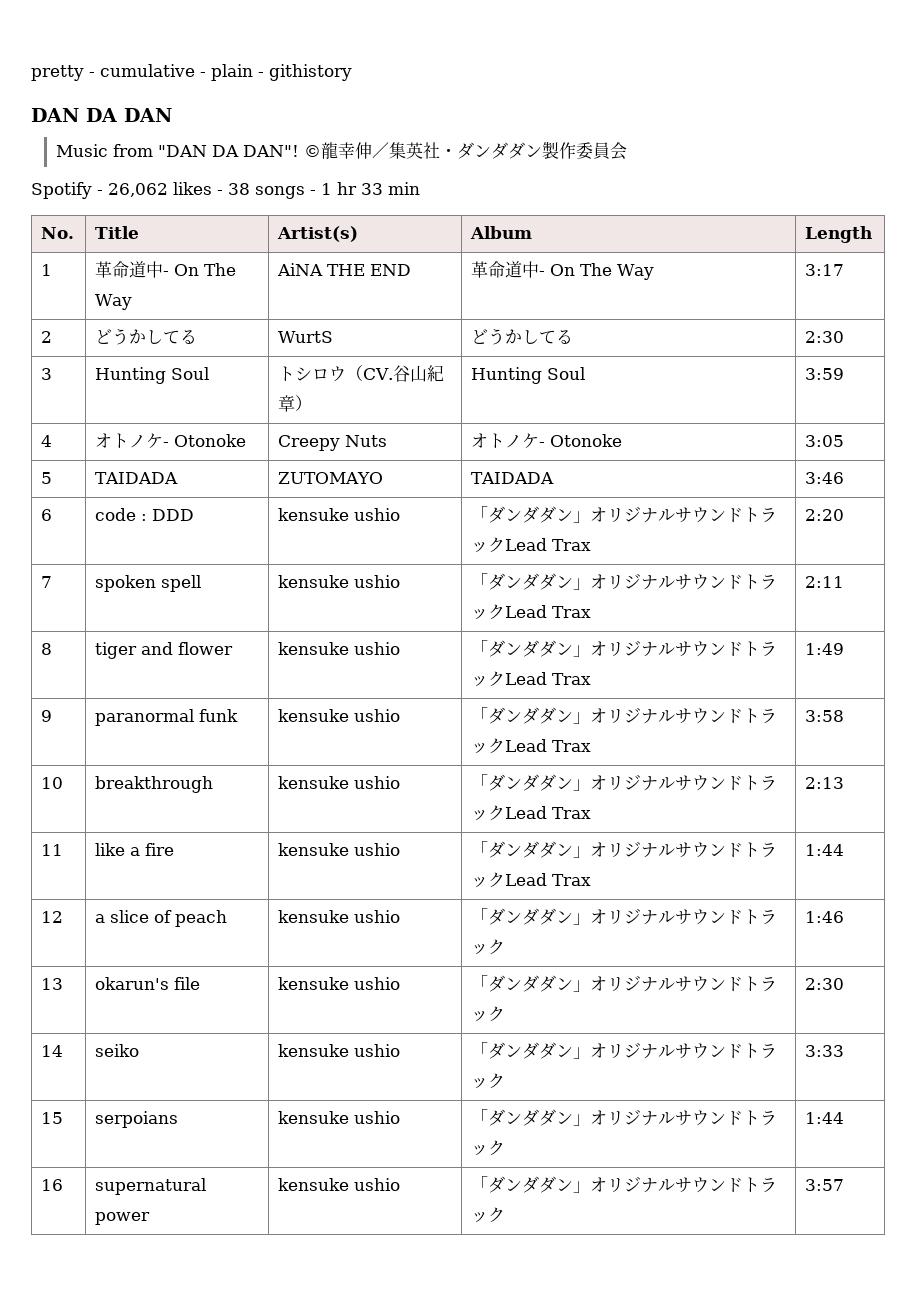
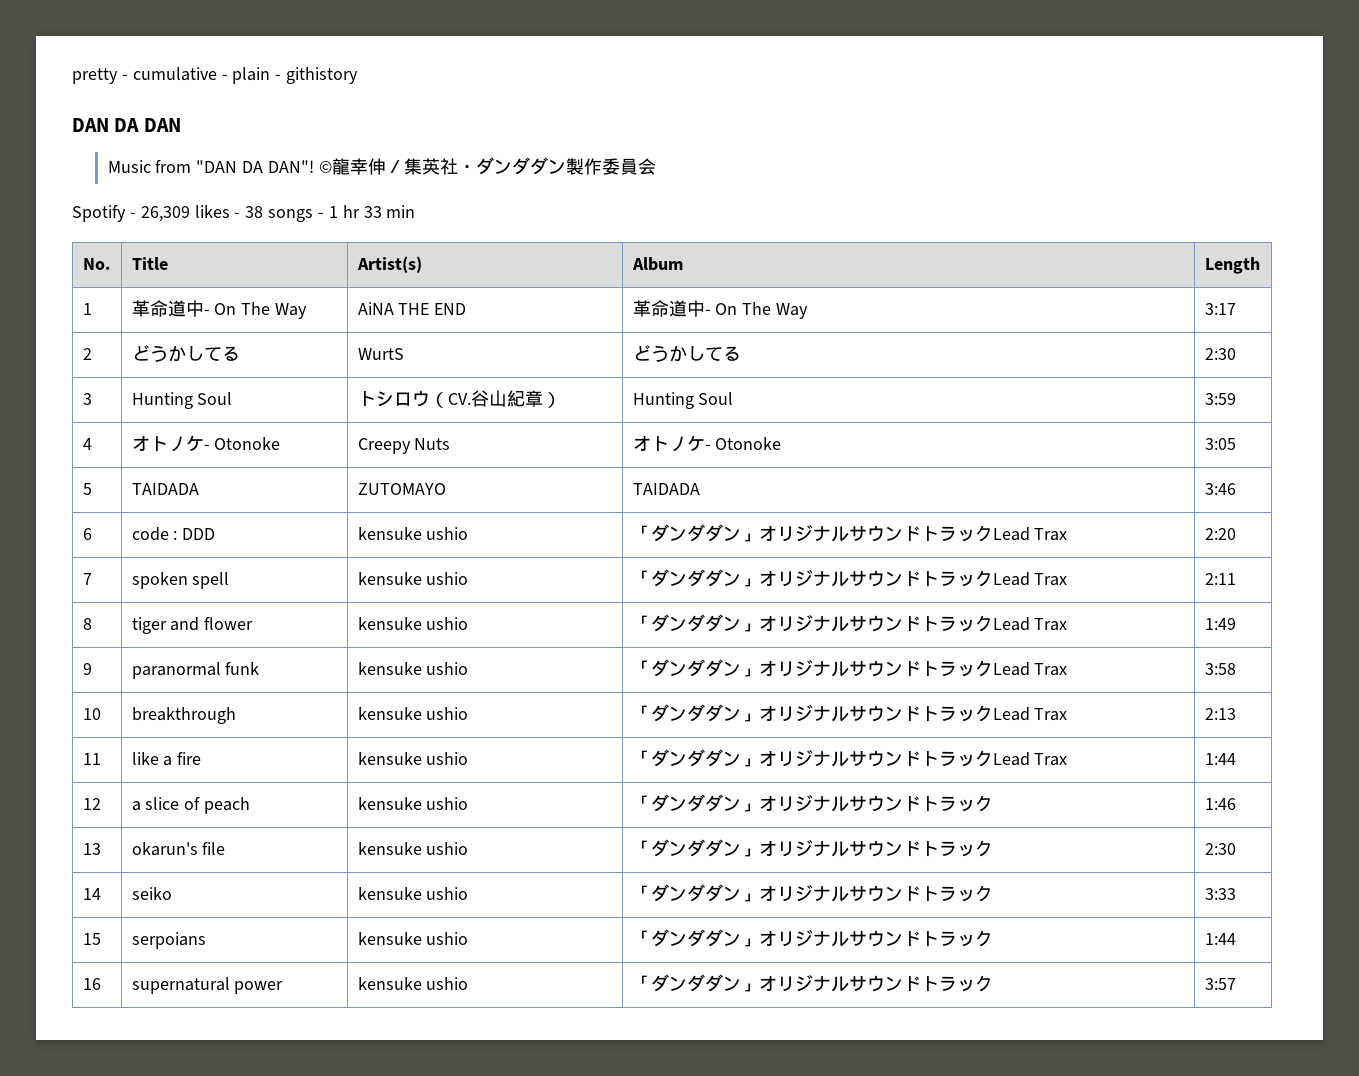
[108,183,168,197] 26,062 -> [140,206,190,222] 26,309

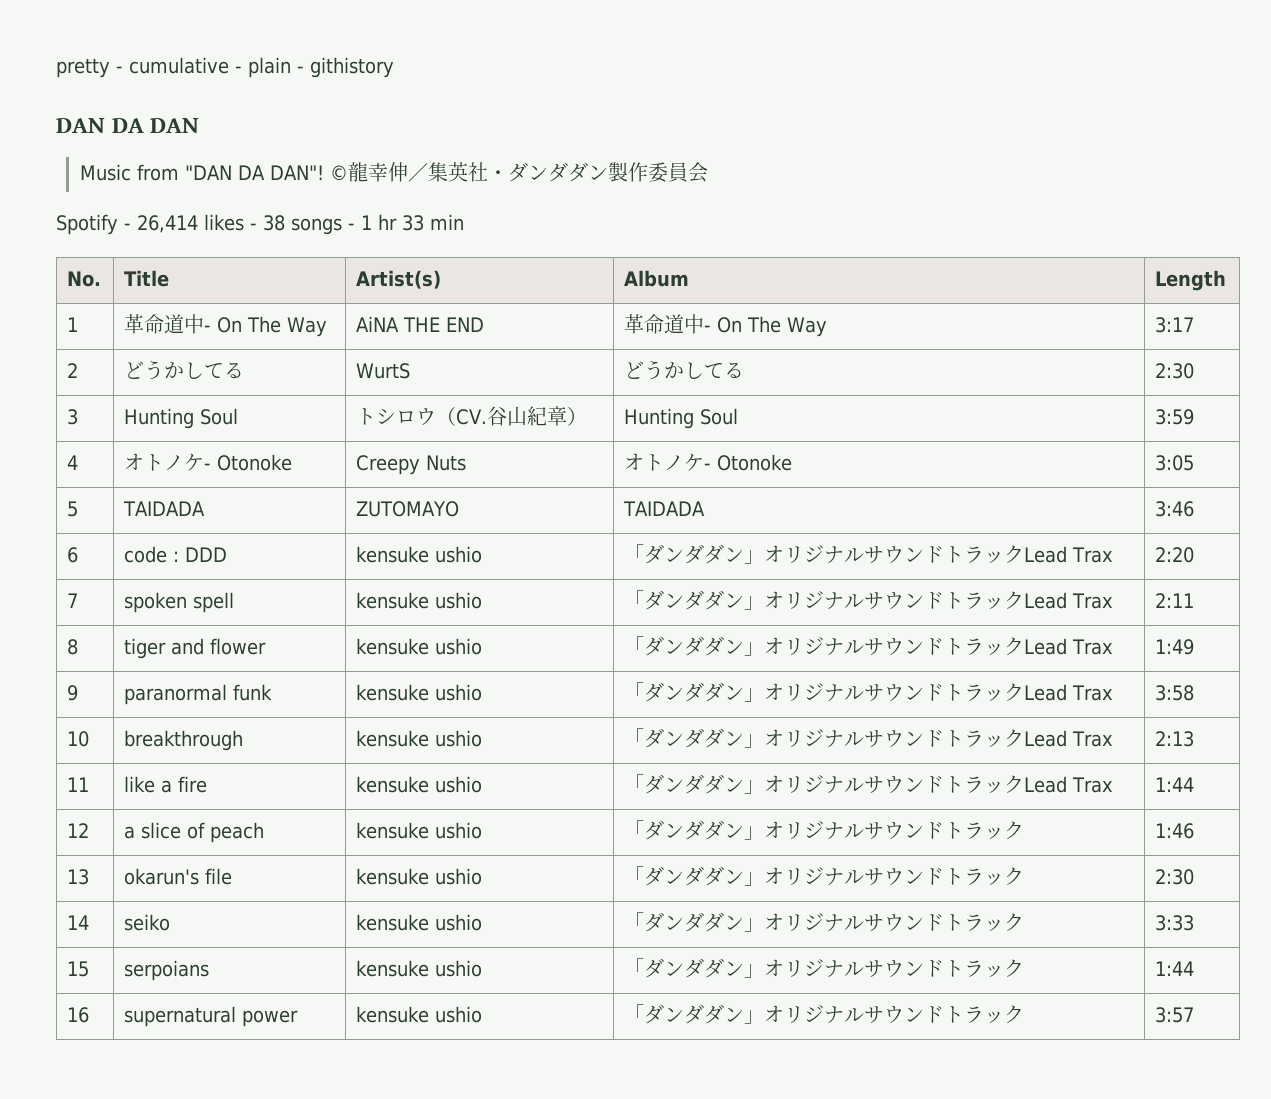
[140,206,190,222] 26,309 -> [137,215,198,233] 26,414

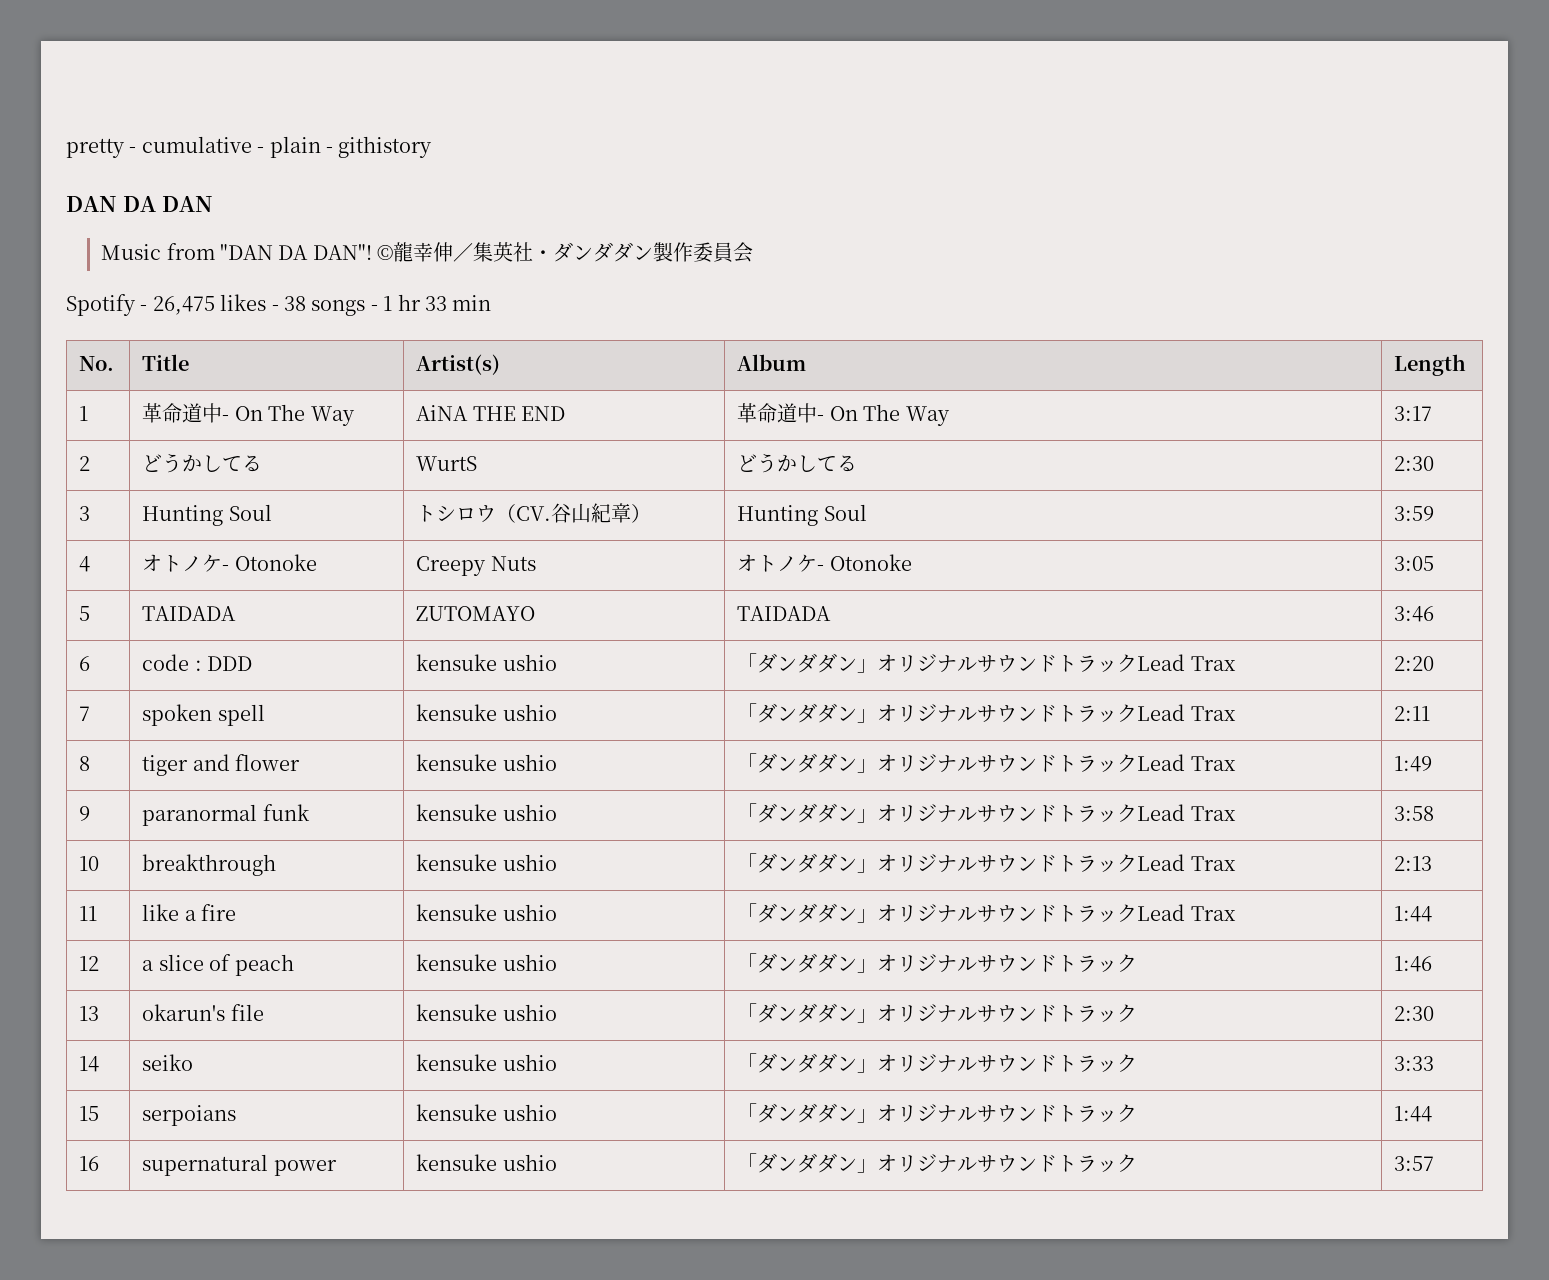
[137,215,198,233] 26,414 -> [152,296,215,315] 26,475

